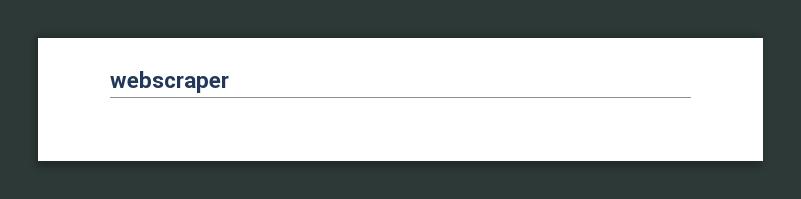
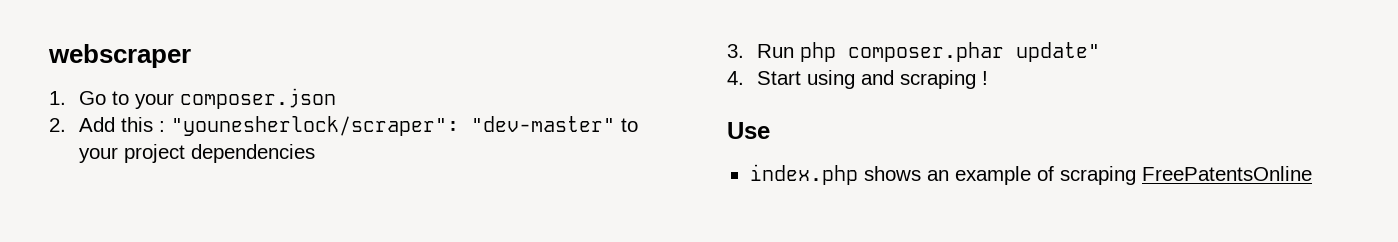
(229, 82) none -> [49,88,337,109] [49,116,639,136] [79,144,316,163] [727,42,1101,62] [727,70,989,89] [727,122,770,139] [749,164,1312,185] // 1. Go to your composer.json // 2. Add this : "younesherlock/scraper": "dev-master" to your project dependencies // 3. Run php composer.phar update" // 4. Start using and scraping ! // Use // index.php shows an example of scraping FreePatentsOnline

